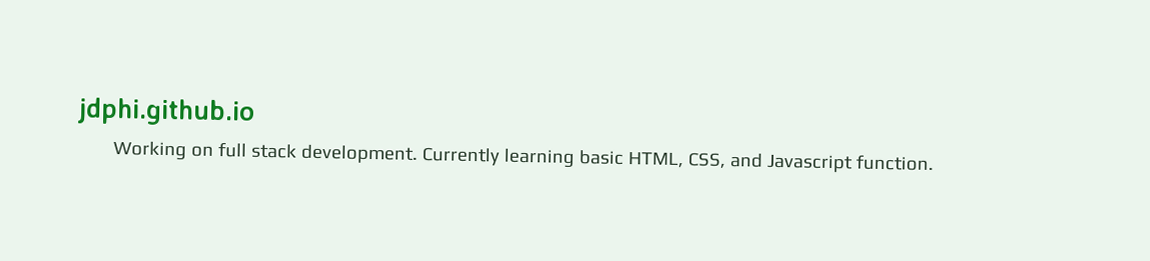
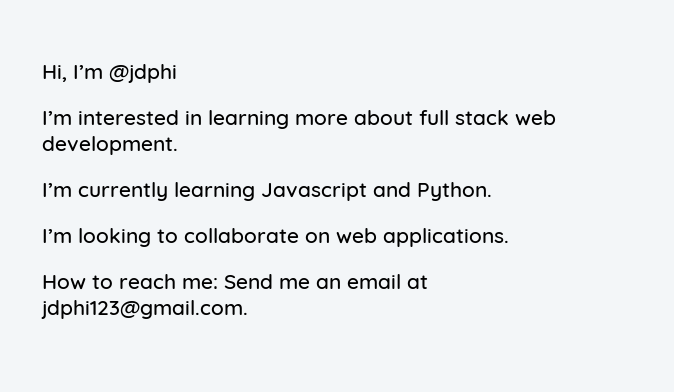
[78,97,255,127] [112,140,214,161] jdphi.github.io // Working on -> [42,64,177,83] [42,110,413,129] Hi, I’m @jdphi // I’m interested in learning more about
(297, 151) none -> [515,110,556,126] web
[421,147,934,173] Currently learning basic HTML, CSS, and Javascript function. -> [42,182,492,201] [42,228,509,247] [42,274,428,290] [41,300,248,319] // I’m currently learning Javascript and Python. // I’m looking to collaborate on web applications. // How to reach me: Send me an email at jdphi123@gmail.com.

